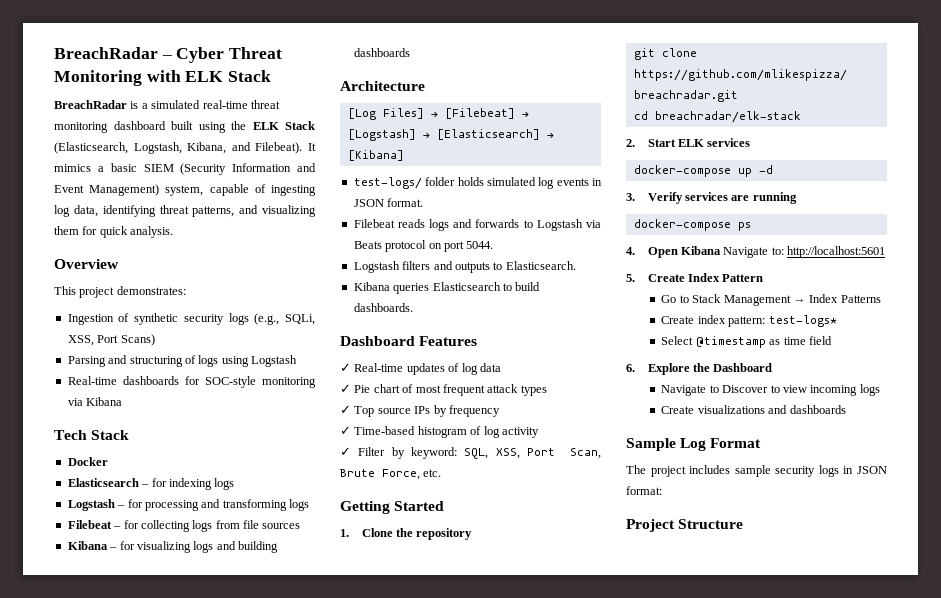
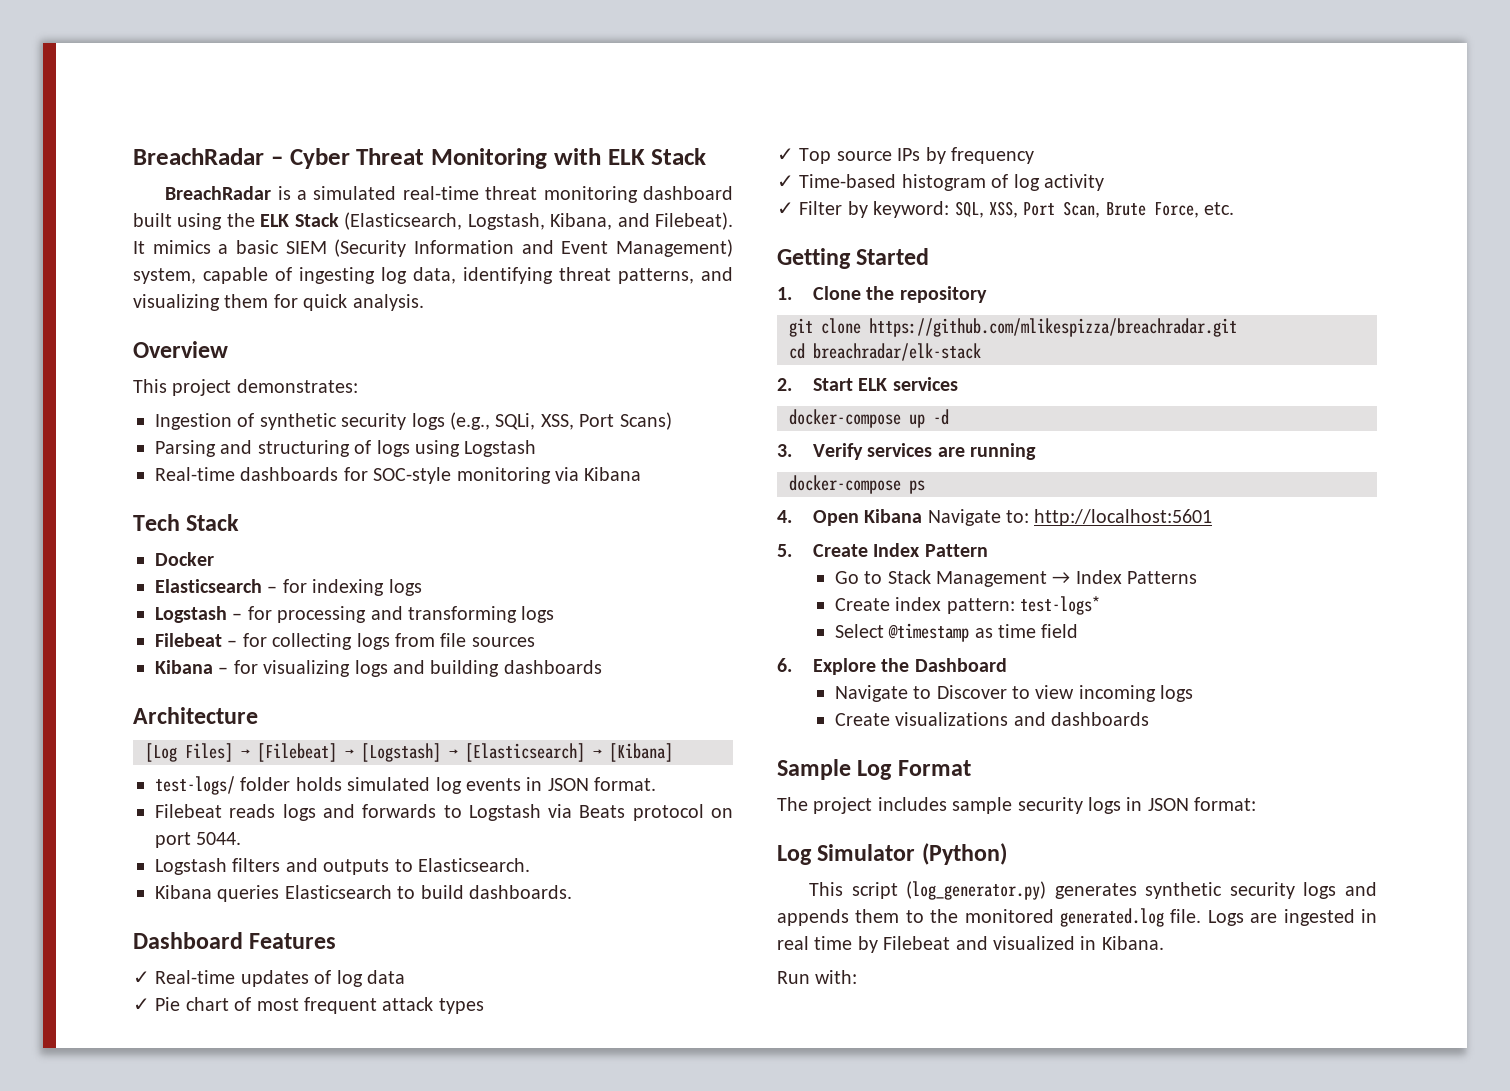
[626,519,744,532] Project Structure -> [777,843,1007,865] [809,881,1377,900] [777,908,1377,927] [777,936,1164,953] [777,970,858,984] Log Simulator (Python) // This script (log_generator.py) generates synthetic security logs and appends them to the monitored generated.log file. Logs are ingested in real time by Filebeat and visualized in Kibana. // Run with:

